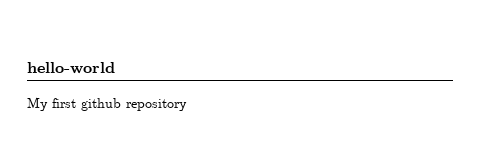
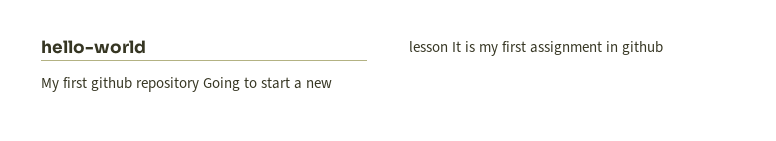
(187, 105) none -> [203,77,333,91] [409,41,664,56] Going to start a new lesson It is my first assignment in github

